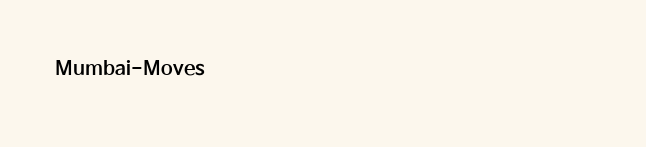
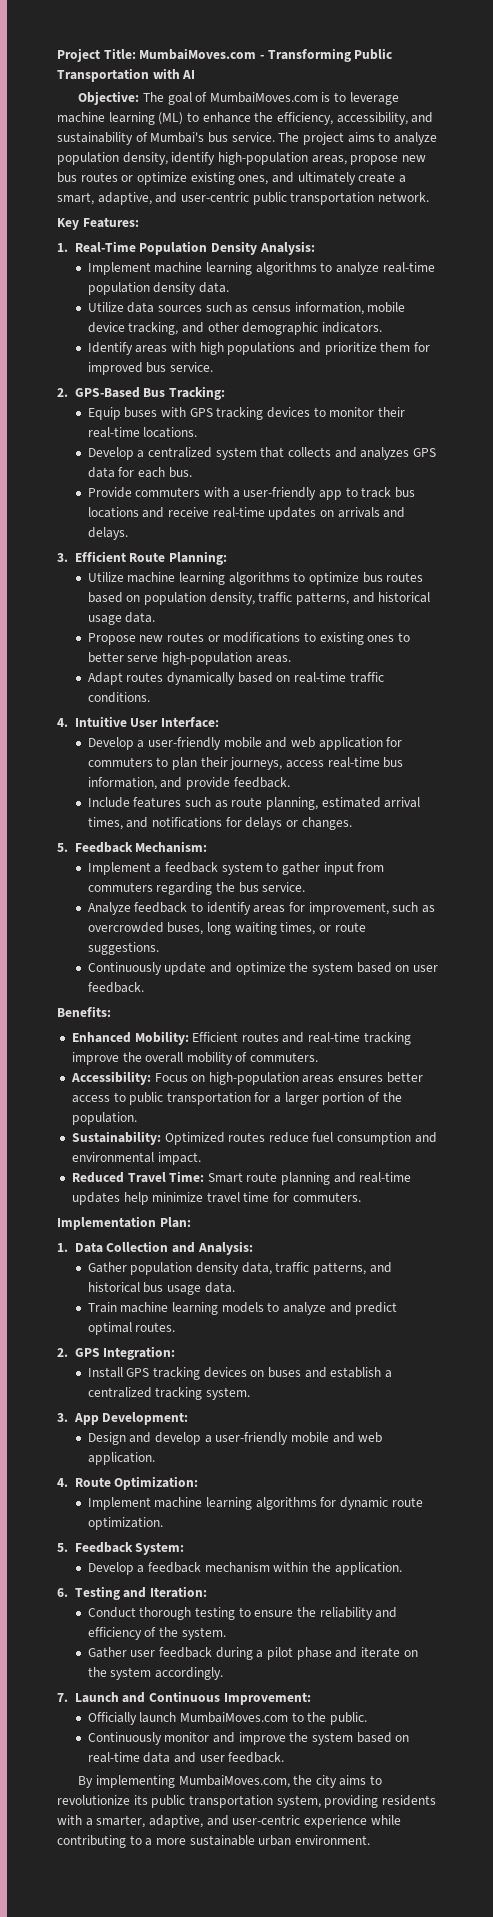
[55,60,205,76] Mumbai-Moves -> [57,48,393,62] [57,68,196,82] [78,91,399,105] [57,112,434,125] [57,132,437,145] [57,152,426,165] [57,172,406,185] [57,192,429,205] [57,217,139,230] [57,241,315,255] [87,262,435,275] [87,282,230,295] [87,302,406,315] [87,322,383,335] [87,342,430,355] [87,362,214,375] [57,386,226,400] [87,407,405,420] [87,427,198,438] [87,447,436,460] [87,467,192,478] [87,487,415,500] [87,507,406,520] [87,527,128,540] [57,551,228,565] [87,572,424,585] [87,592,431,605] [87,612,156,625] [87,632,410,645] [87,652,291,665] [87,672,384,685] [87,692,150,703] [57,716,220,728] [87,737,403,750] [87,757,404,770] [87,777,290,790] [87,797,421,810] [87,817,352,830] [57,841,208,853] [87,862,385,875] [87,882,306,895] [87,902,435,915] [87,922,366,935] [87,942,159,955] [87,962,438,975] [87,982,144,993] [57,1006,111,1017] [71,1031,411,1045] [71,1052,319,1065] [70,1071,423,1085] [71,1092,402,1105] [71,1112,137,1125] [71,1131,437,1145] [71,1152,201,1165] [71,1171,412,1185] [71,1192,361,1205] [57,1216,191,1230] [57,1241,253,1255] [87,1262,392,1275] [87,1282,235,1295] [87,1302,398,1315] [87,1322,176,1335] [57,1346,176,1360] [87,1367,392,1380] [87,1387,251,1400] [57,1412,189,1425] [87,1432,383,1445] [87,1452,155,1465] [57,1476,199,1490] [87,1497,423,1510] [87,1517,163,1530] [57,1542,185,1555] [87,1562,402,1575] [57,1586,208,1600] [87,1607,398,1620] [87,1627,226,1640] [87,1647,418,1660] [87,1667,224,1680] [57,1691,311,1705] [87,1712,368,1725] [87,1732,410,1745] [87,1752,285,1763] [78,1775,383,1788] [57,1795,436,1808] [57,1815,401,1828] [57,1835,370,1848] Project Title: MumbaiMoves.com - Transforming Public Transportation with AI // Objective: The goal of MumbaiMoves.com is to leverage machine learning (ML) to enhance the efficiency, accessibility, and sustainability of Mumbai's bus service. The project aims to analyze population density, identify high-population areas, propose new bus routes or optimize existing ones, and ultimately create a smart, adaptive, and user-centric public transportation network. // Key Features: // 1. Real-Time Population Density Analysis: // Implement machine learning algorithms to analyze real-time population density data. // Utilize data sources such as census information, mobile device tracking, and other demographic indicators. // Identify areas with high populations and prioritize them for improved bus service. // 2. GPS-Based Bus Tracking: // Equip buses with GPS tracking devices to monitor their real-time locations. // Develop a centralized system that collects and analyzes GPS data for each bus. // Provide commuters with a user-friendly app to track bus locations and receive real-time updates on arrivals and delays. // 3. Efficient Route Planning: // Utilize machine learning algorithms to optimize bus routes based on population density, traffic patterns, and historical usage data. // Propose new routes or modifications to existing ones to better serve high-population areas. // Adapt routes dynamically based on real-time traffic conditions. // 4. Intuitive User Interface: // Develop a user-friendly mobile and web application for commuters to plan their journeys, access real-time bus information, and provide feedback. // Include features such as route planning, estimated arrival times, and notifications for delays or changes. // 5. Feedback Mechanism: // Implement a feedback system to gather input from commuters regarding the bus service. // Analyze feedback to identify areas for improvement, such as overcrowded buses, long waiting times, or route suggestions. // Continuously update and optimize the system based on user feedback. // Benefits: // Enhanced Mobility: Efficient routes and real-time tracking improve the overall mobility of commuters. // Accessibility: Focus on high-population areas ensures better access to public transportation for a larger portion of the population. // Sustainability: Optimized routes reduce fuel consumption and environmental impact. // Reduced Travel Time: Smart route planning and real-time updates help minimize travel time for commuters. // Implementation Plan: // 1. Data Collection and Analysis: // Gather population density data, traffic patterns, and historical bus usage data. // Train machine learning models to analyze and predict optimal routes. // 2. GPS Integration: // Install GPS tracking devices on buses and establish a centralized tracking system. // 3. App Development: // Design and develop a user-friendly mobile and web application. // 4. Route Optimization: // Implement machine learning algorithms for dynamic route optimization. // 5. Feedback System: // Develop a feedback mechanism within the application. // 6. Testing and Iteration: // Conduct thorough testing to ensure the reliability and efficiency of the system. // Gather user feedback during a pilot phase and iterate on the system accordingly. // 7. Launch and Continuous Improvement: // Officially launch MumbaiMoves.com to the public. // Continuously monitor and improve the system based on real-time data and user feedback. // By implementing MumbaiMoves.com, the city aims to revolutionize its public transportation system, providing residents with a smarter, adaptive, and user-centric experience while contributing to a more sustainable urban environment.

